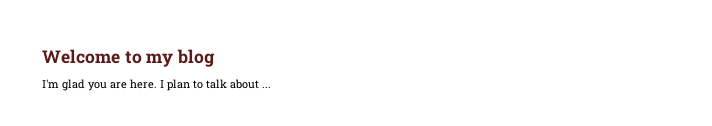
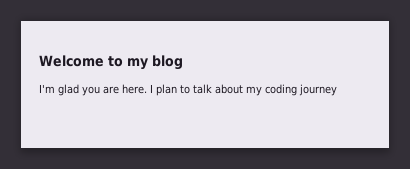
[262,86,271,88] ... -> [246,84,337,96] my coding journey

